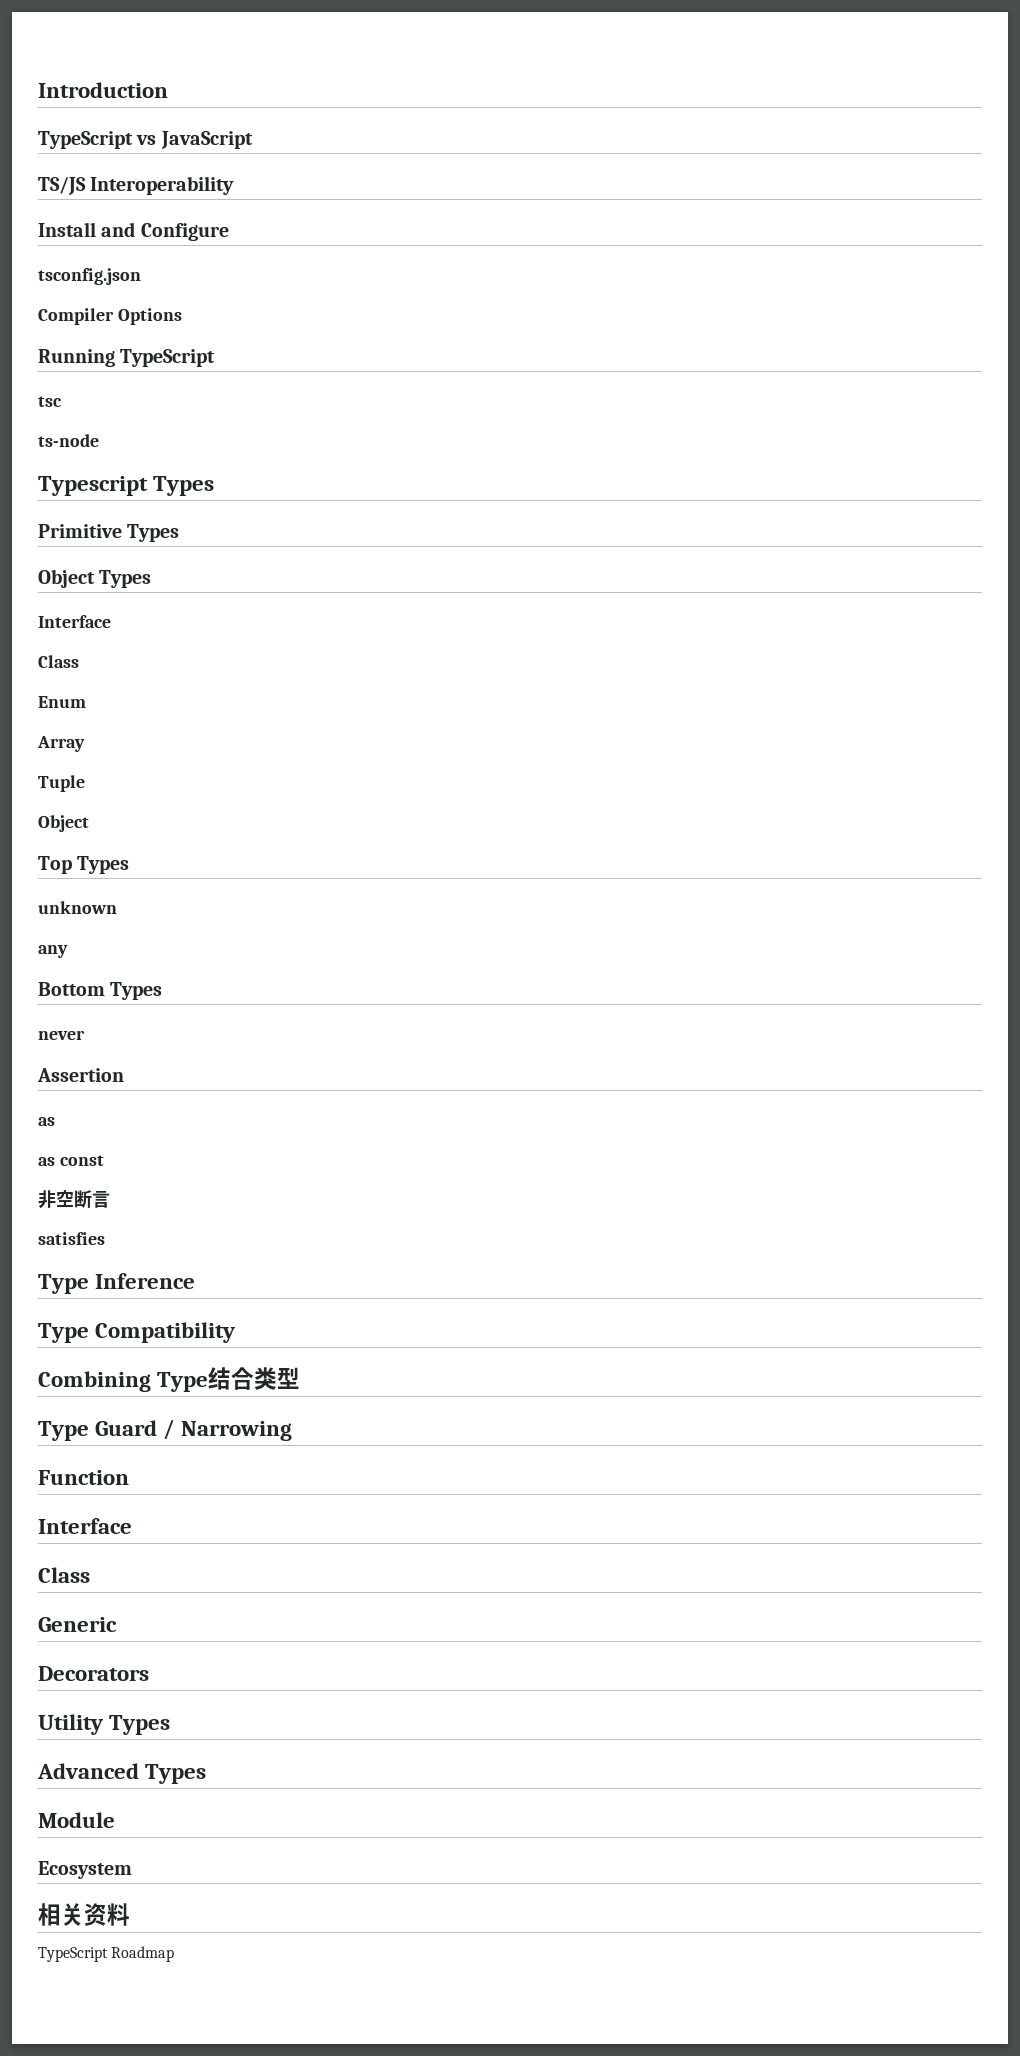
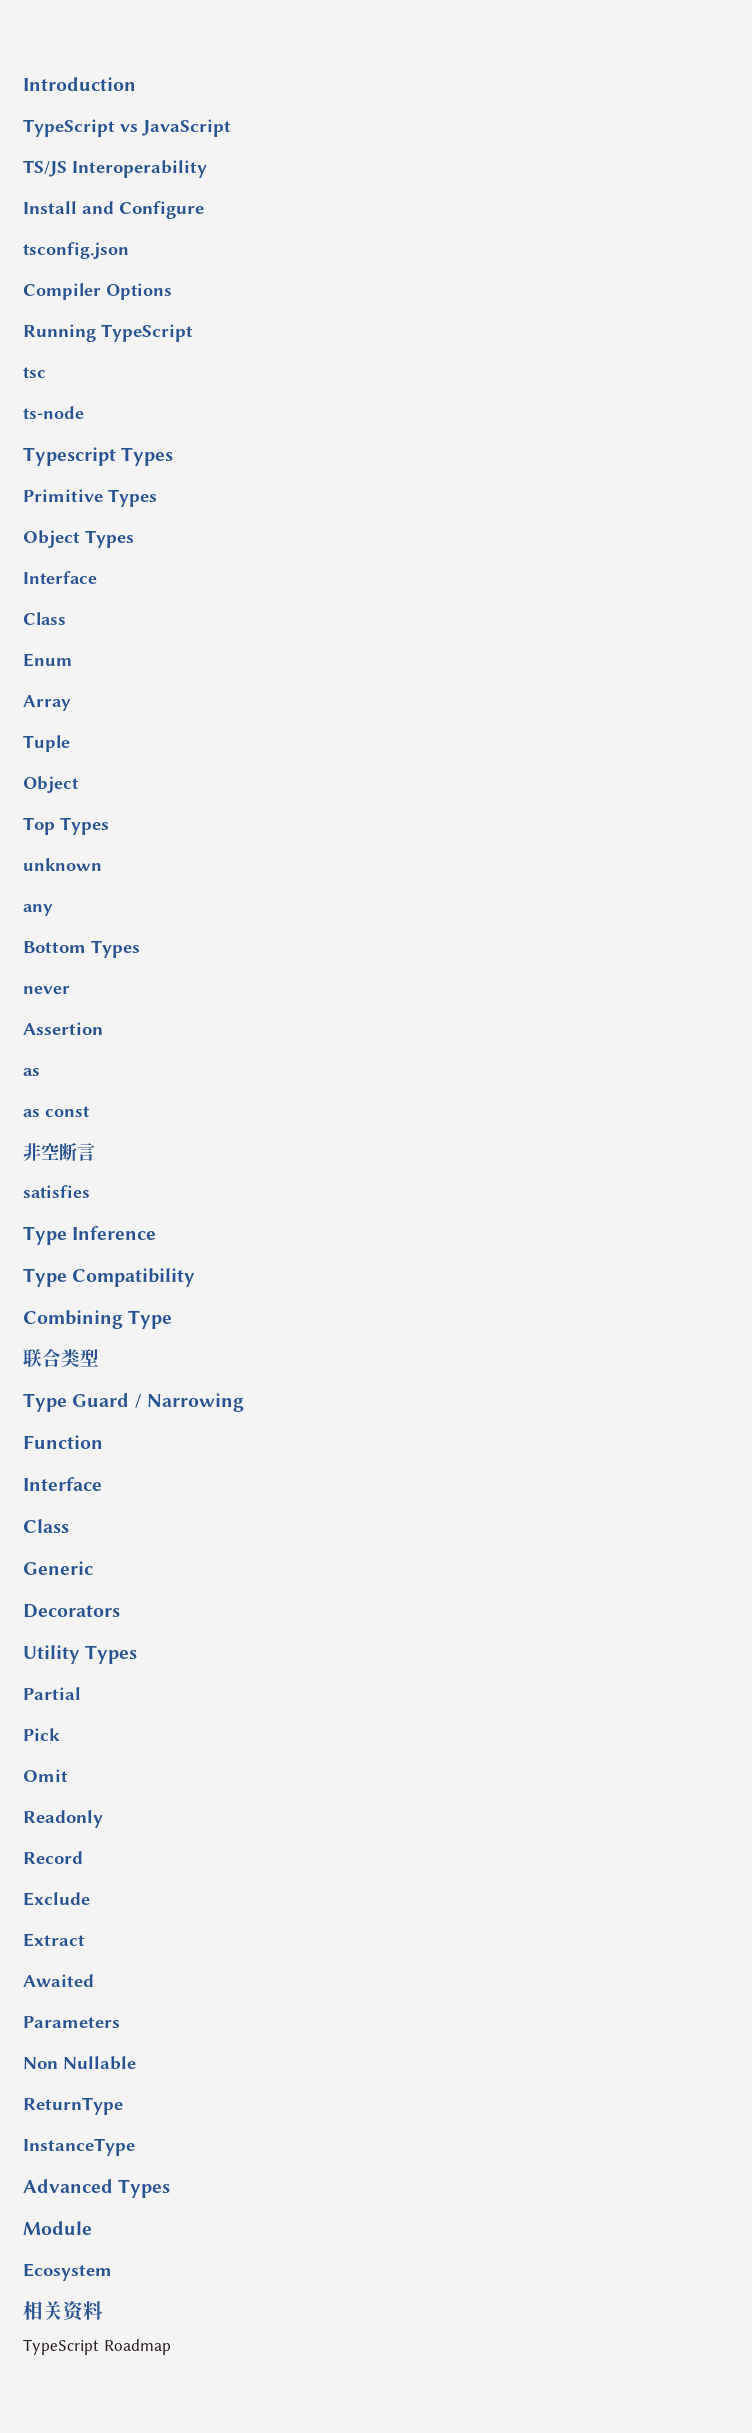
[208,1367,232,1390] 结 -> [23,1349,42,1367] // 联
(171, 1725) none -> [23,1687,81,1700] [23,1728,60,1741] [23,1769,68,1782] [23,1810,103,1828] [23,1851,83,1864] [23,1892,90,1906] [23,1933,85,1947] [23,1974,94,1987] [23,2016,120,2028] [23,2056,136,2070] [23,2097,123,2115] [23,2138,135,2156] // Partial // Pick // Omit // Readonly // Record // Exclude // Extract // Awaited // Parameters // Non Nullable // ReturnType // InstanceType

